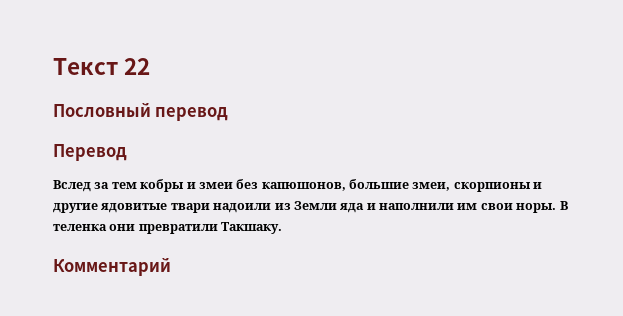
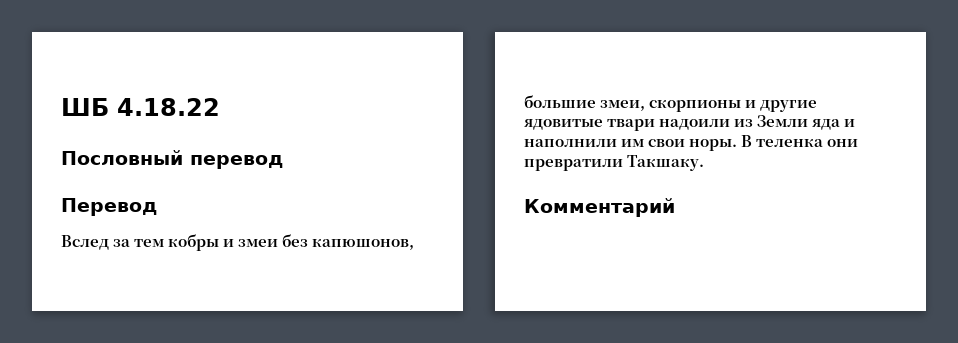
[53,58,151,75] Текст 22 -> [61,98,220,116] ШБ 4.18.22

